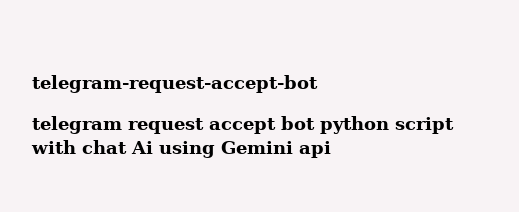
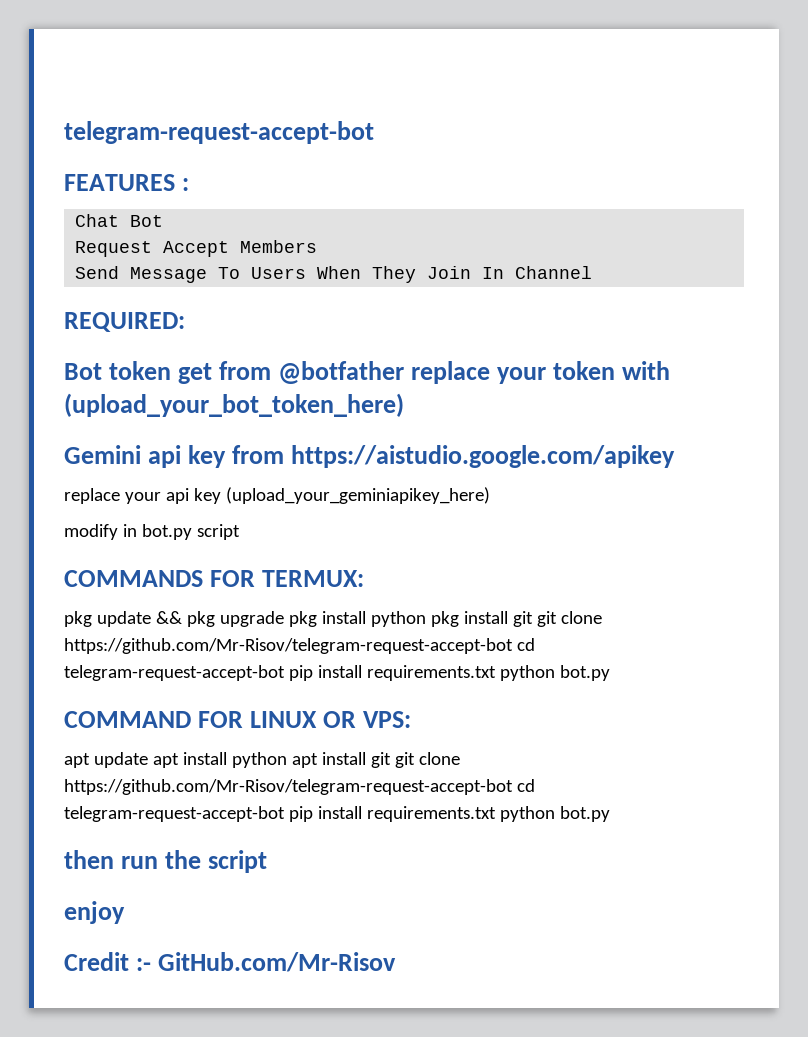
[32,116,454,134] [31,140,331,158] telegram request accept bot python script with chat Ai using Gemini api -> [64,174,190,191] [75,214,164,227] [75,240,318,257] [75,266,593,283] [64,312,185,332] [64,361,671,384] [64,393,404,417] [64,445,676,468] [64,487,490,504] [64,524,240,540] [64,570,365,587] [64,611,602,627] [64,638,535,654] [64,665,610,681] [64,711,412,728] [64,752,460,768] [64,779,535,795] [64,806,610,822] [64,850,268,873] [64,901,125,924] [64,952,397,972] FEATURES : // Chat Bot // Request Accept Members // Send Message To Users When They Join In Channel // REQUIRED: // Bot token get from @botfather replace your token with (upload_your_bot_token_here) // Gemini api key from https://aistudio.google.com/apikey // replace your api key (upload_your_geminiapikey_here) // modify in bot.py script // COMMANDS FOR TERMUX: // pkg update && pkg upgrade pkg install python pkg install git git clone https://github.com/Mr-Risov/telegram-request-accept-bot cd telegram-request-accept-bot pip install requirements.txt python bot.py // COMMAND FOR LINUX OR VPS: // apt update apt install python apt install git git clone https://github.com/Mr-Risov/telegram-request-accept-bot cd telegram-request-accept-bot pip install requirements.txt python bot.py // then run the script // enjoy // Credit :- GitHub.com/Mr-Risov

